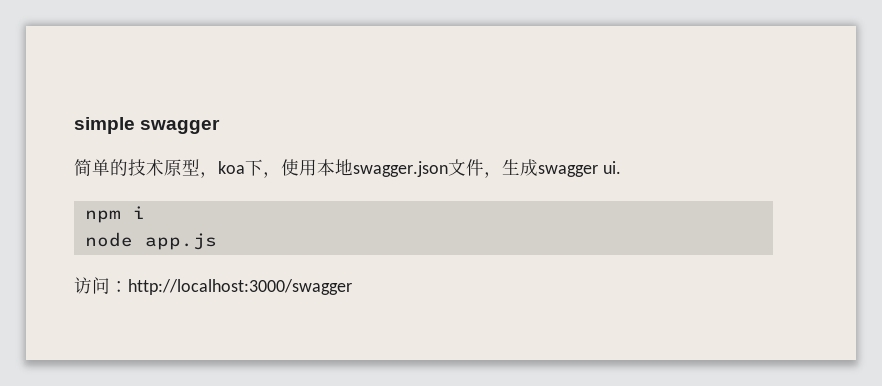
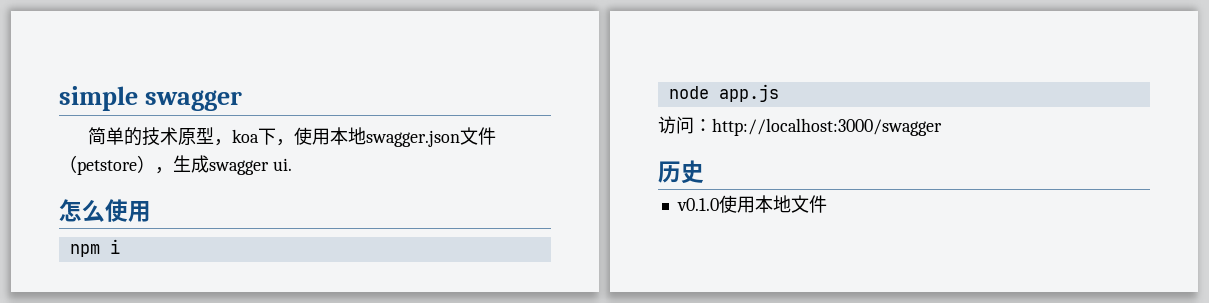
(484, 167) none -> [59,155,155,175] （petstore）
(621, 167) none -> [59,199,151,222] // 怎么使用
(352, 287) none -> [658,160,704,184] [676,195,827,213] // 历史 // v0.1.0使用本地文件

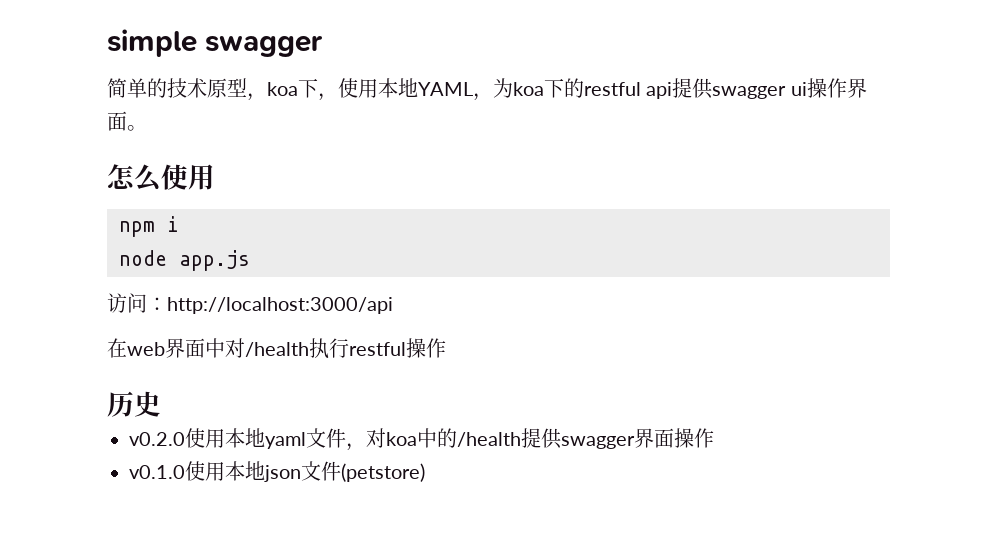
[365,127,496,147] [59,155,292,175] swagger.json文件（petstore），生成swagger ui. -> [418,78,867,101] [107,111,147,131] YAML，为koa下的restful api提供swagger ui操作界面。
[712,118,942,136] [658,160,704,184] http://localhost:3000/swagger // 历史 -> [167,297,393,314] [107,338,446,359] [107,391,161,417] [129,428,714,451] http://localhost:3000/api // 在web界面中对/health执行restful操作 // 历史 // v0.2.0使用本地yaml文件，对koa中的/health提供swagger界面操作
[790,195,827,213] 文件 -> [264,461,425,482] json文件(petstore)

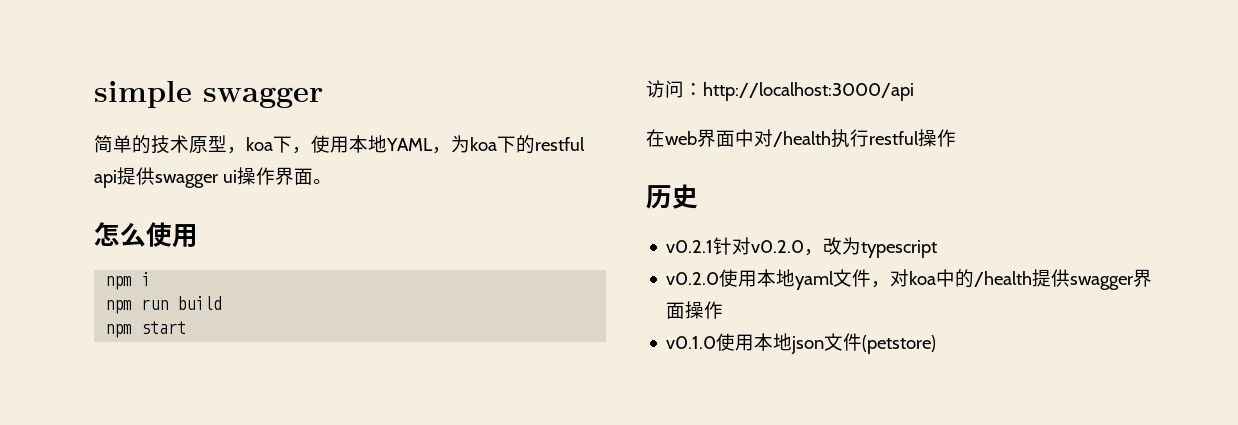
[119,250,250,271] node app.js -> [105,296,223,314] [105,321,187,338] npm run build // npm start
(161, 404) none -> [666,237,938,258] // v0.2.1针对v0.2.0，改为typescript

